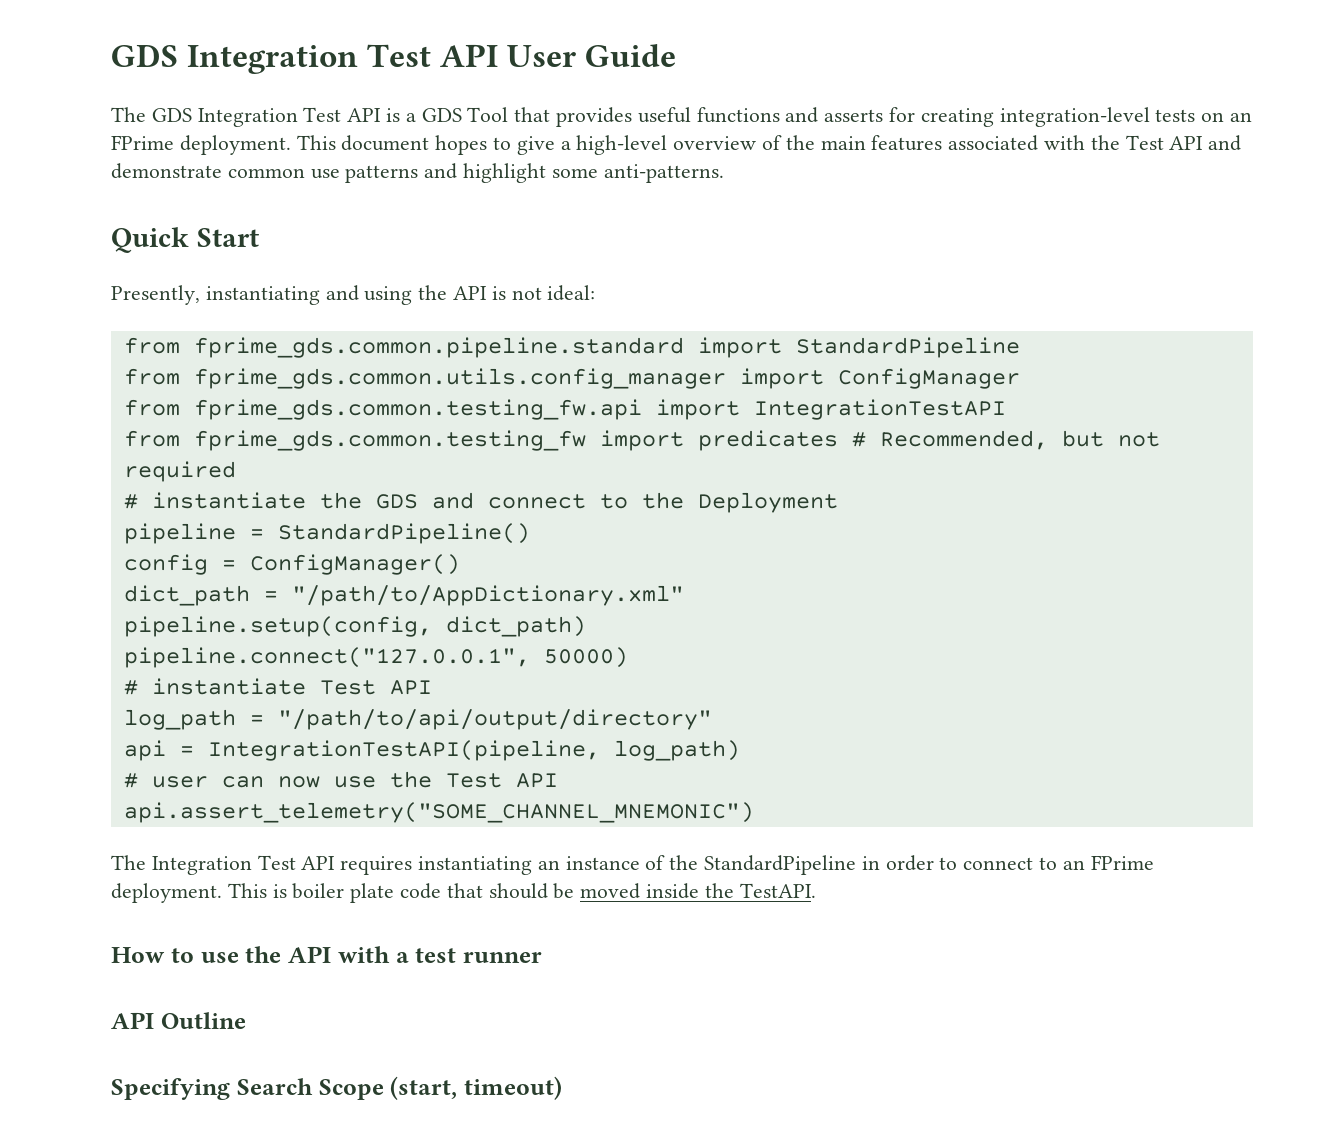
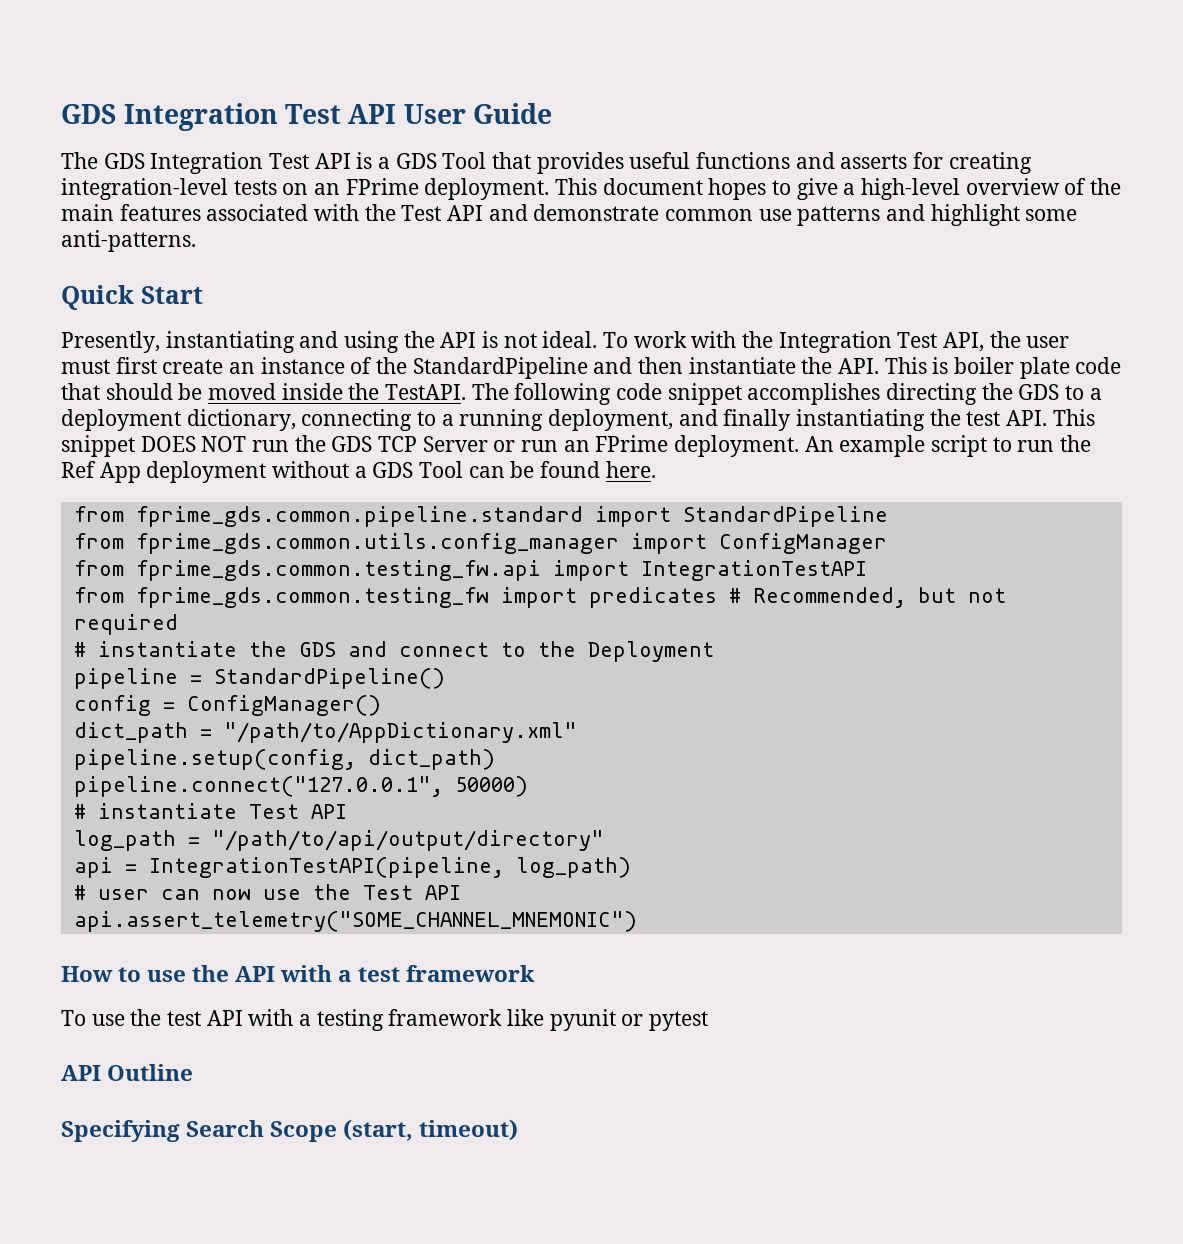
[547,285,596,301] ideal: -> [542,331,1070,353] [61,357,1122,379] [61,383,1102,405] [61,409,1095,431] [61,435,1092,457] [61,461,656,483] ideal. To work with the Integration Test API, the user must first create an instance of the StandardPipeline and then instantiate the API. This is boiler plate code that should be moved inside the TestAPI. The following code snippet accomplishes directing the GDS to a deployment dictionary, connecting to a running deployment, and finally instantiating the test API. This snippet DOES NOT run the GDS TCP Server or run an FPrime deployment. An example script to run the Ref App deployment without a GDS Tool can be found here.
[111,855,1154,875] [111,883,816,903] // The Integration Test API requires instantiating an instance of the StandardPipeline in order to connect to an FPrime deployment. This is boiler plate code that should be moved inside the TestAPI. -> (637, 921) none
[463,952,542,963] runner -> [405,965,535,982] [61,1009,709,1031] framework // To use the test API with a testing framework like pyunit or pytest

